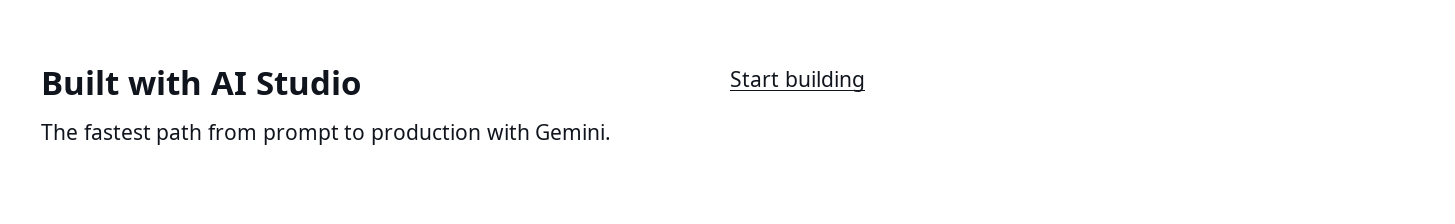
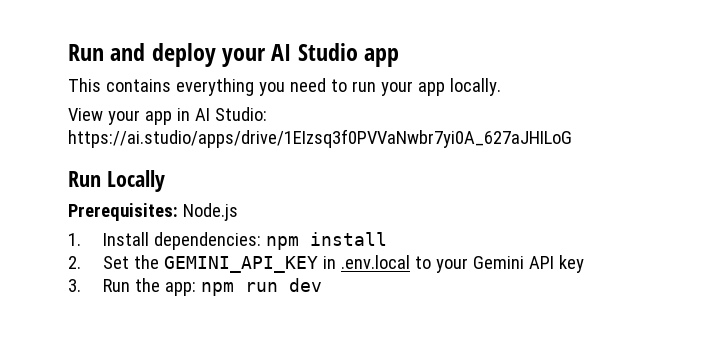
[41,70,361,95] [41,124,612,145] [730,71,865,92] Built with AI Studio // The fastest path from prompt to production with Gemini. // Start building -> [68,43,400,67] [68,78,501,96] [68,107,267,125] [68,129,572,148] [68,170,165,192] [68,203,238,221] [68,232,388,250] [68,255,585,273] [68,278,323,296] Run and deploy your AI Studio app // This contains everything you need to run your app locally. // View your app in AI Studio: https://ai.studio/apps/drive/1EIzsq3f0PVVaNwbr7yi0A_627aJHILoG // Run Locally // Prerequisites: Node.js // 1. Install dependencies: npm install // 2. Set the GEMINI_API_KEY in .env.local to your Gemini API key // 3. Run the app: npm run dev

